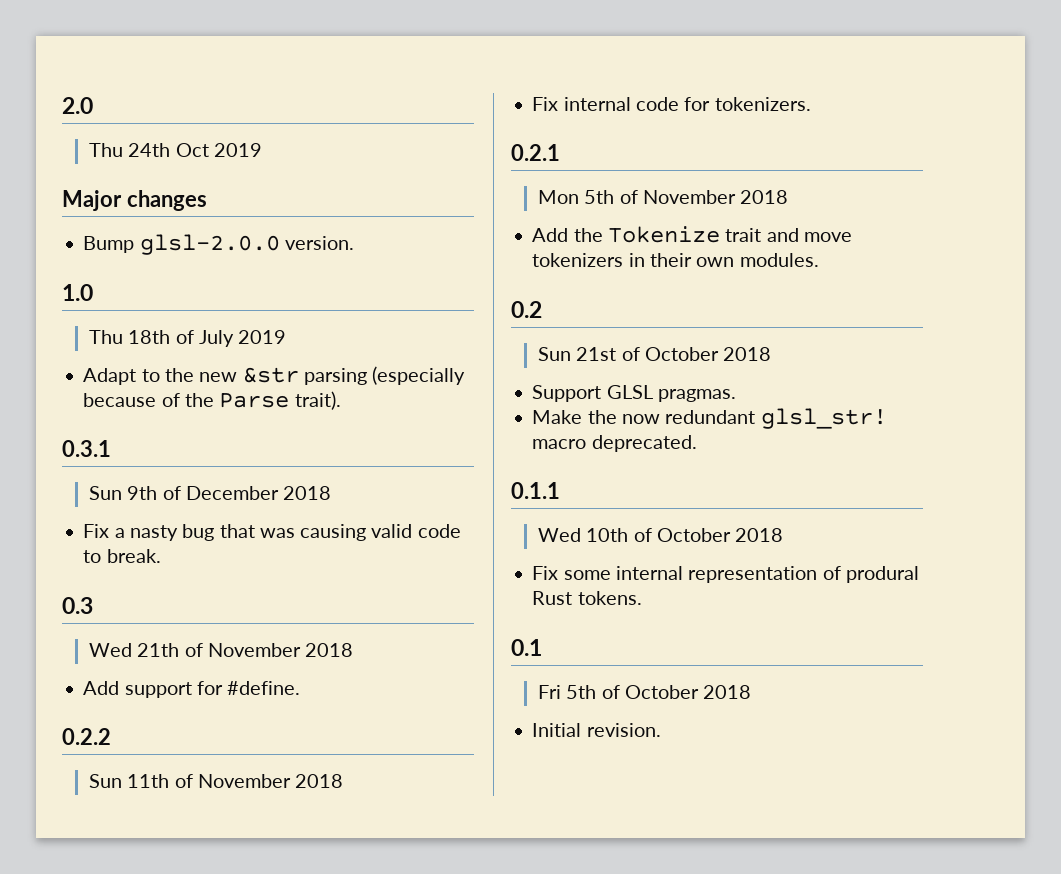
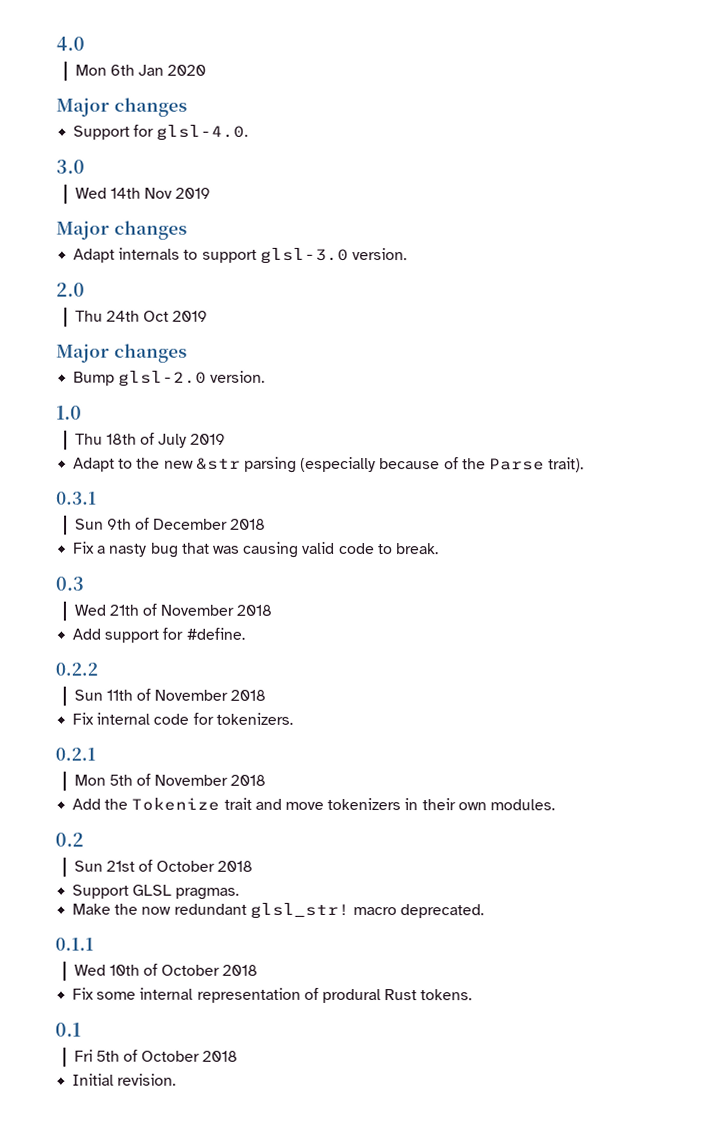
(62, 105) none -> [56,36,85,51] [74,64,207,76] [56,97,187,117] [73,124,249,141] [56,159,85,174] [74,187,212,199] [56,220,187,240] [73,247,407,264] 4.0 // Mon 6th Jan 2020 // Major changes // Support for glsl-4.0. // 3.0 // Wed 14th Nov 2019 // Major changes // Adapt internals to support glsl-3.0 version. //
[139,234,280,255] glsl-2.0.0 -> [118,370,208,387] glsl-2.0

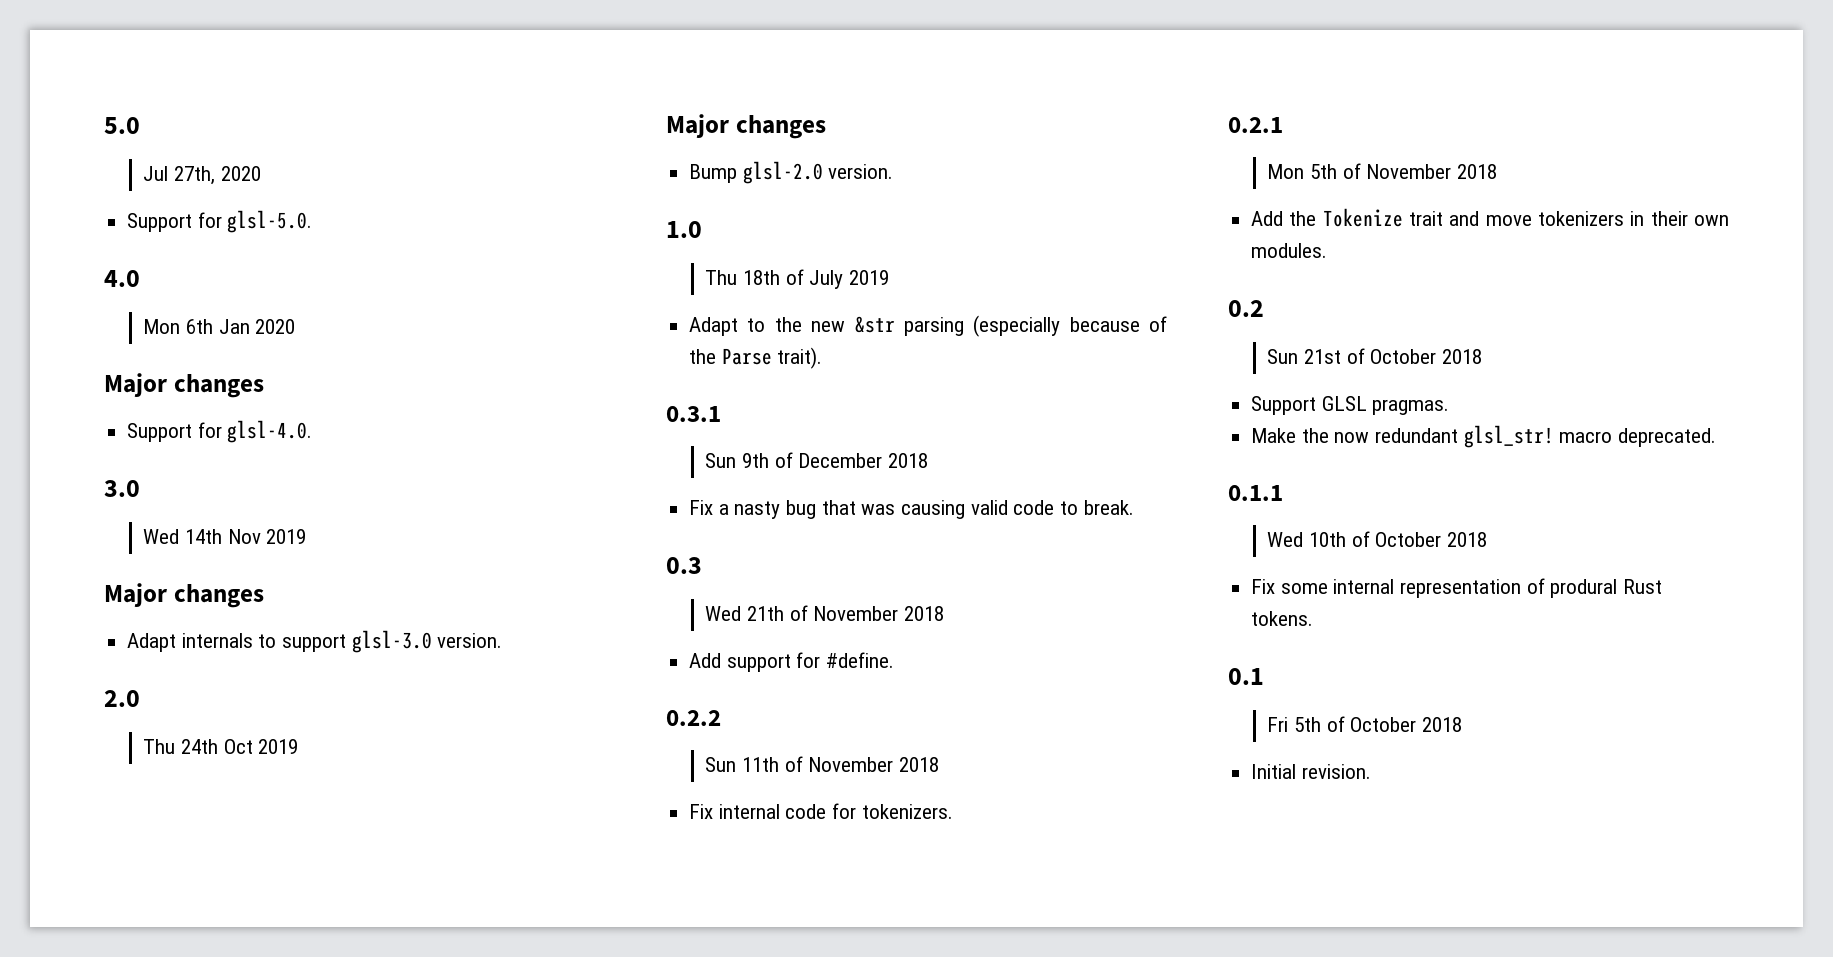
(56, 43) none -> [104,117,140,134] [143,166,261,185] [127,210,313,233] 5.0 // Jul 27th, 2020 // Support for glsl-5.0. //

